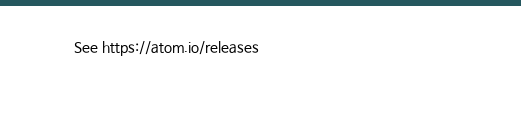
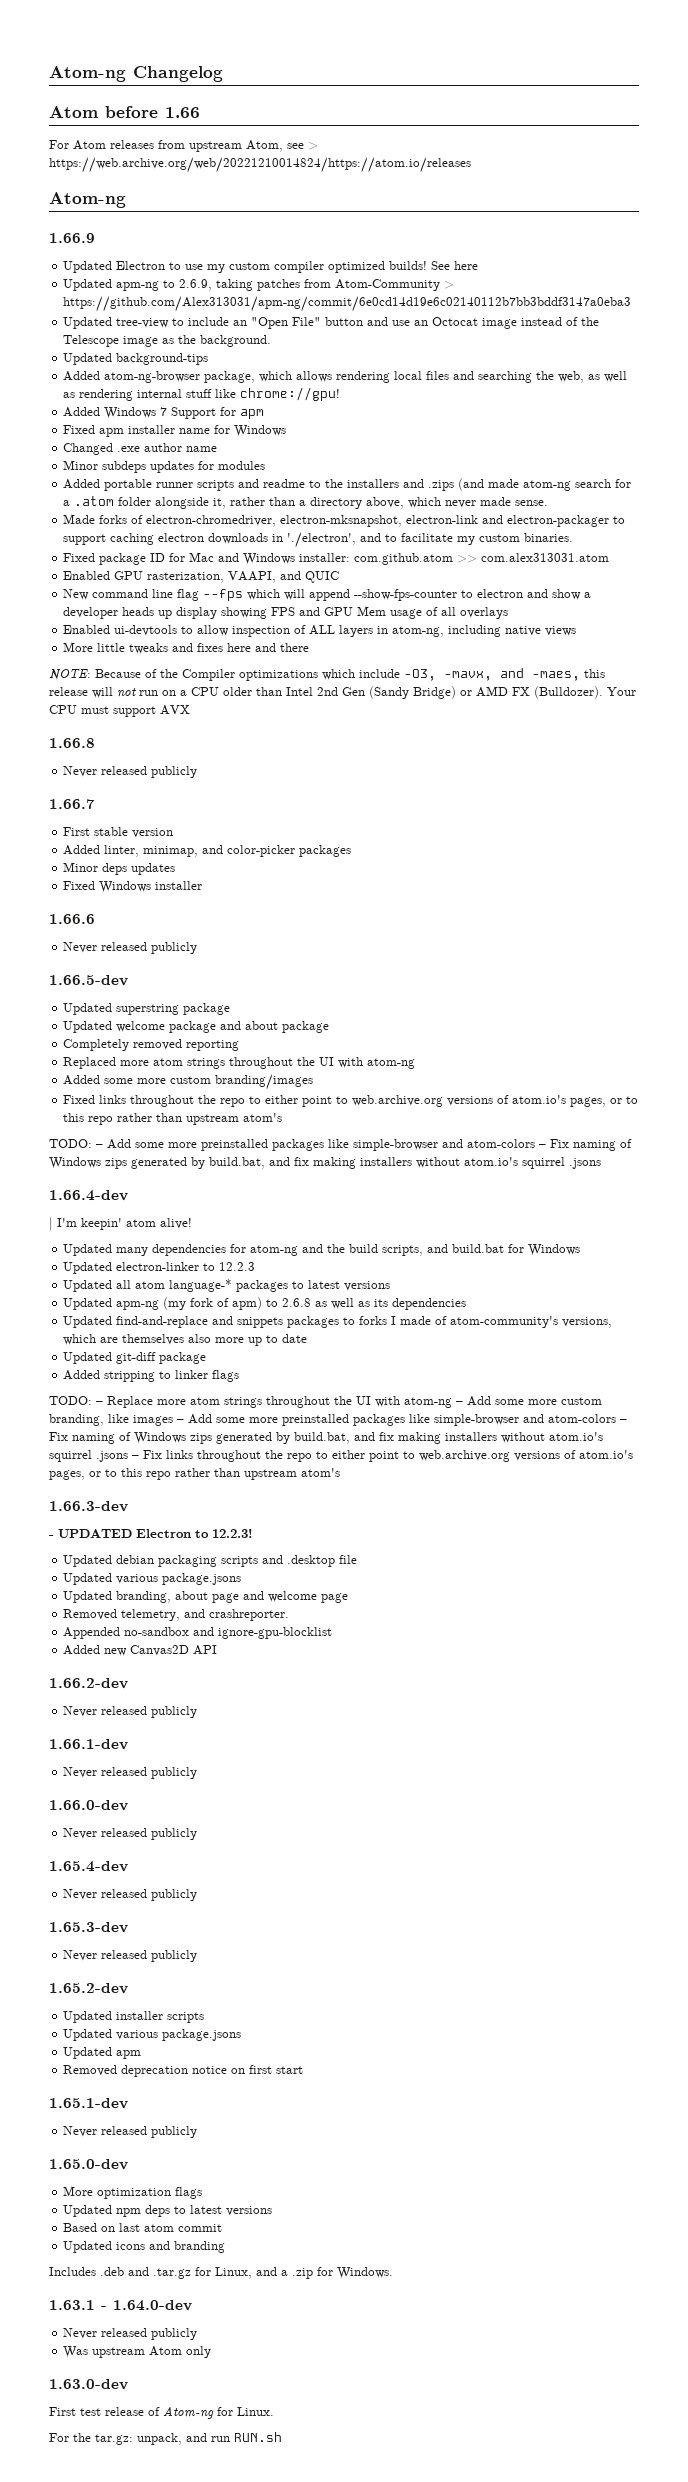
[74,41,259,56] See https://atom.io/releases -> [49,66,223,82] [49,106,200,118] [49,140,318,152] [49,157,471,173] [49,192,126,208] [49,233,95,243] [63,261,479,273] [63,279,455,291] [63,296,632,312] [63,317,600,329] [63,335,272,347] [63,353,209,365] [63,371,628,383] [63,387,341,401] [63,407,265,419] [63,425,287,437] [63,443,218,455] [63,460,266,473] [63,478,632,491] [63,496,549,509] [63,514,626,527] [63,532,574,548] [63,552,610,565] [63,571,340,583] [63,589,592,601] [63,606,509,619] [63,625,577,637] [63,642,310,654] [49,668,605,681] [49,686,636,699] [49,705,190,717] [49,738,95,748] [63,766,198,778] [49,799,95,809] [63,827,174,838] [63,845,352,857] [63,862,176,875] [63,881,203,893] [49,914,95,924] [63,942,198,954] [49,975,128,986] [63,1003,231,1015] [63,1021,330,1033] [63,1039,240,1051] [63,1057,416,1069] [63,1074,314,1090] [63,1095,639,1107] [63,1113,283,1125] [49,1139,632,1151] [49,1157,601,1169] [49,1190,128,1201] [49,1217,192,1231] [63,1244,581,1256] [63,1262,256,1274] [63,1279,391,1292] [63,1297,467,1310] [63,1316,613,1328] [63,1334,308,1346] [63,1352,207,1364] [63,1370,240,1382] [49,1396,602,1408] [49,1414,627,1426] [49,1432,603,1444] [49,1450,633,1462] [49,1468,340,1480] [49,1501,128,1512] [49,1528,253,1538] [63,1555,358,1567] [63,1573,242,1585] [63,1591,349,1603] [63,1609,290,1621] [63,1627,333,1639] [63,1645,218,1656] [49,1678,128,1689] [63,1706,198,1718] [49,1739,128,1750] [63,1767,198,1779] [49,1800,128,1811] [63,1828,198,1840] [49,1861,128,1872] [63,1889,198,1901] [49,1922,128,1933] [63,1950,198,1962] [49,1983,128,1994] [63,2011,205,2023] [63,2029,242,2041] [63,2047,142,2059] [63,2065,304,2077] [49,2098,128,2109] [63,2126,198,2138] [49,2159,128,2170] [63,2186,203,2199] [63,2205,273,2217] [63,2223,223,2232] [63,2241,226,2253] [49,2267,393,2279] [49,2300,192,2311] [63,2328,198,2340] [63,2346,212,2358] [49,2379,128,2390] [49,2406,274,2419] [49,2432,282,2445] Atom-ng Changelog // Atom before 1.66 // For Atom releases from upstream Atom, see > https://web.archive.org/web/20221210014824/https://atom.io/releases // Atom-ng // 1.66.9 // Updated Electron to use my custom compiler optimized builds! See here // Updated apm-ng to 2.6.9, taking patches from Atom-Community > https://github.com/Alex313031/apm-ng/commit/6e0cd14d19e6c02140112b7bb3bddf3147a0eba3 // Updated tree-view to include an "Open File" button and use an Octocat image instead of the Telescope image as the background. // Updated background-tips // Added atom-ng-browser package, which allows rendering local files and searching the web, as well as rendering internal stuff like chrome://gpu! // Added Windows 7 Support for apm // Fixed apm installer name for Windows // Changed .exe author name // Minor subdeps updates for modules // Added portable runner scripts and readme to the installers and .zips (and made atom-ng search for a .atom folder alongside it, rather than a directory above, which never made sense. // Made forks of electron-chromedriver, electron-mksnapshot, electron-link and electron-packager to support caching electron downloads in './electron', and to facilitate my custom binaries. // Fixed package ID for Mac and Windows installer: com.github.atom >> com.alex313031.atom // Enabled GPU rasterization, VAAPI, and QUIC // New command line flag --fps which will append --show-fps-counter to electron and show a developer heads up display showing FPS and GPU Mem usage of all overlays // Enabled ui-devtools to allow inspection of ALL layers in atom-ng, including native views // More little tweaks and fixes here and there // NOTE: Because of the Compiler optimizations which include -O3, -mavx, and -maes, this release will not run on a CPU older than Intel 2nd Gen (Sandy Bridge) or AMD FX (Bulldozer). Your CPU must support AVX // 1.66.8 // Never released publicly // 1.66.7 // First stable version // Added linter, minimap, and color-picker packages // Minor deps updates // Fixed Windows installer // 1.66.6 // Never released publicly // 1.66.5-dev // Updated superstring package // Updated welcome package and about package // Completely removed reporting // Replaced more atom strings throughout the UI with atom-ng // Added some more custom branding/images // Fixed links throughout the repo to either point to web.archive.org versions of atom.io's pages, or to this repo rather than upstream atom's // TODO: – Add some more preinstalled packages like simple-browser and atom-colors – Fix naming of Windows zips generated by build.bat, and fix making installers without atom.io's squirrel .jsons // 1.66.4-dev // | I'm keepin' atom alive! // Updated many dependencies for atom-ng and the build scripts, and build.bat for Windows // Updated electron-linker to 12.2.3 // Updated all atom language-* packages to latest versions // Updated apm-ng (my fork of apm) to 2.6.8 as well as its dependencies // Updated find-and-replace and snippets packages to forks I made of atom-community's versions, which are themselves also more up to date // Updated git-diff package // Added stripping to linker flags // TODO: – Replace more atom strings throughout the UI with atom-ng – Add some more custom branding, like images – Add some more preinstalled packages like simple-browser and atom-colors – Fix naming of Windows zips generated by build.bat, and fix making installers without atom.io's squirrel .jsons – Fix links throughout the repo to either point to web.archive.org versions of atom.io's pages, or to this repo rather than upstream atom's // 1.66.3-dev // - UPDATED Electron to 12.2.3! // Updated debian packaging scripts and .desktop file // Updated various package.jsons // Updated branding, about page and welcome page // Removed telemetry, and crashreporter. // Appended no-sandbox and ignore-gpu-blocklist // Added new Canvas2D API // 1.66.2-dev // Never released publicly // 1.66.1-dev // Never released publicly // 1.66.0-dev // Never released publicly // 1.65.4-dev // Never released publicly // 1.65.3-dev // Never released publicly // 1.65.2-dev // Updated installer scripts // Updated various package.jsons // Updated apm // Removed deprecation notice on first start // 1.65.1-dev // Never released publicly // 1.65.0-dev // More optimization flags // Updated npm deps to latest versions // Based on last atom commit // Updated icons and branding // Includes .deb and .tar.gz for Linux, and a .zip for Windows. // 1.63.1 - 1.64.0-dev // Never released publicly // Was upstream Atom only // 1.63.0-dev // First test release of Atom-ng for Linux. // For the tar.gz: unpack, and run RUN.sh

